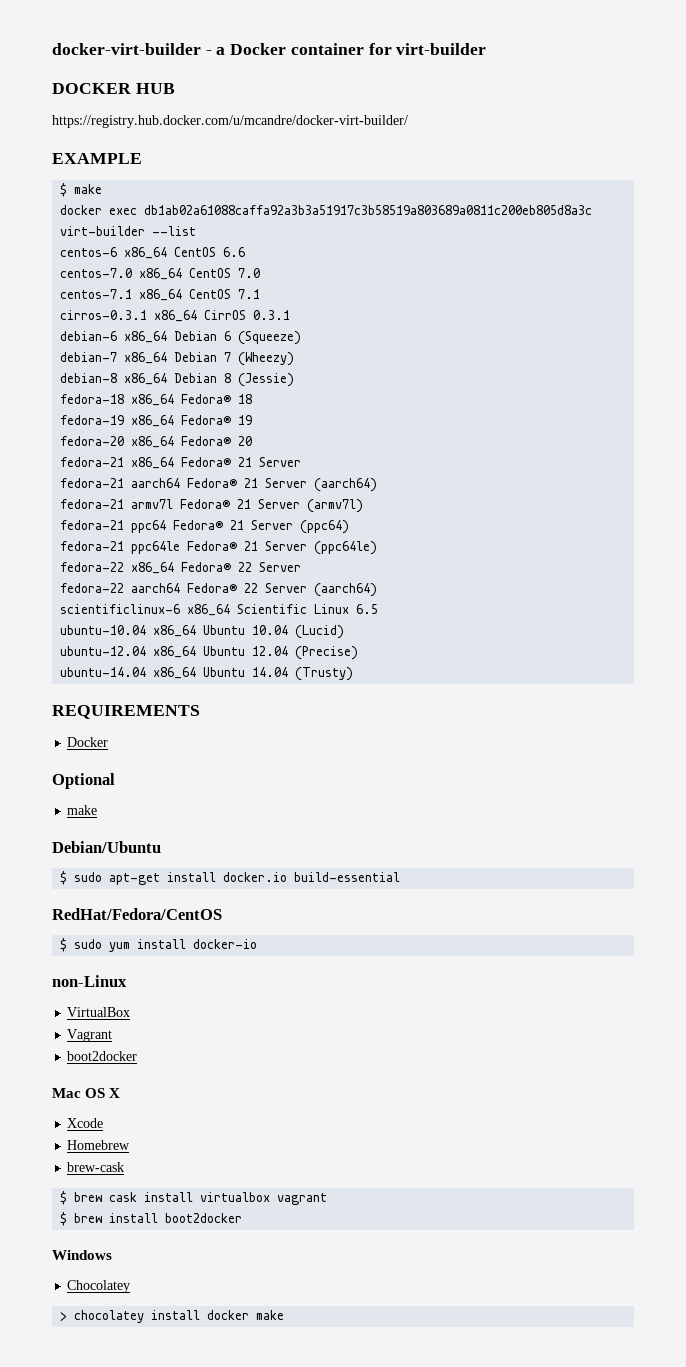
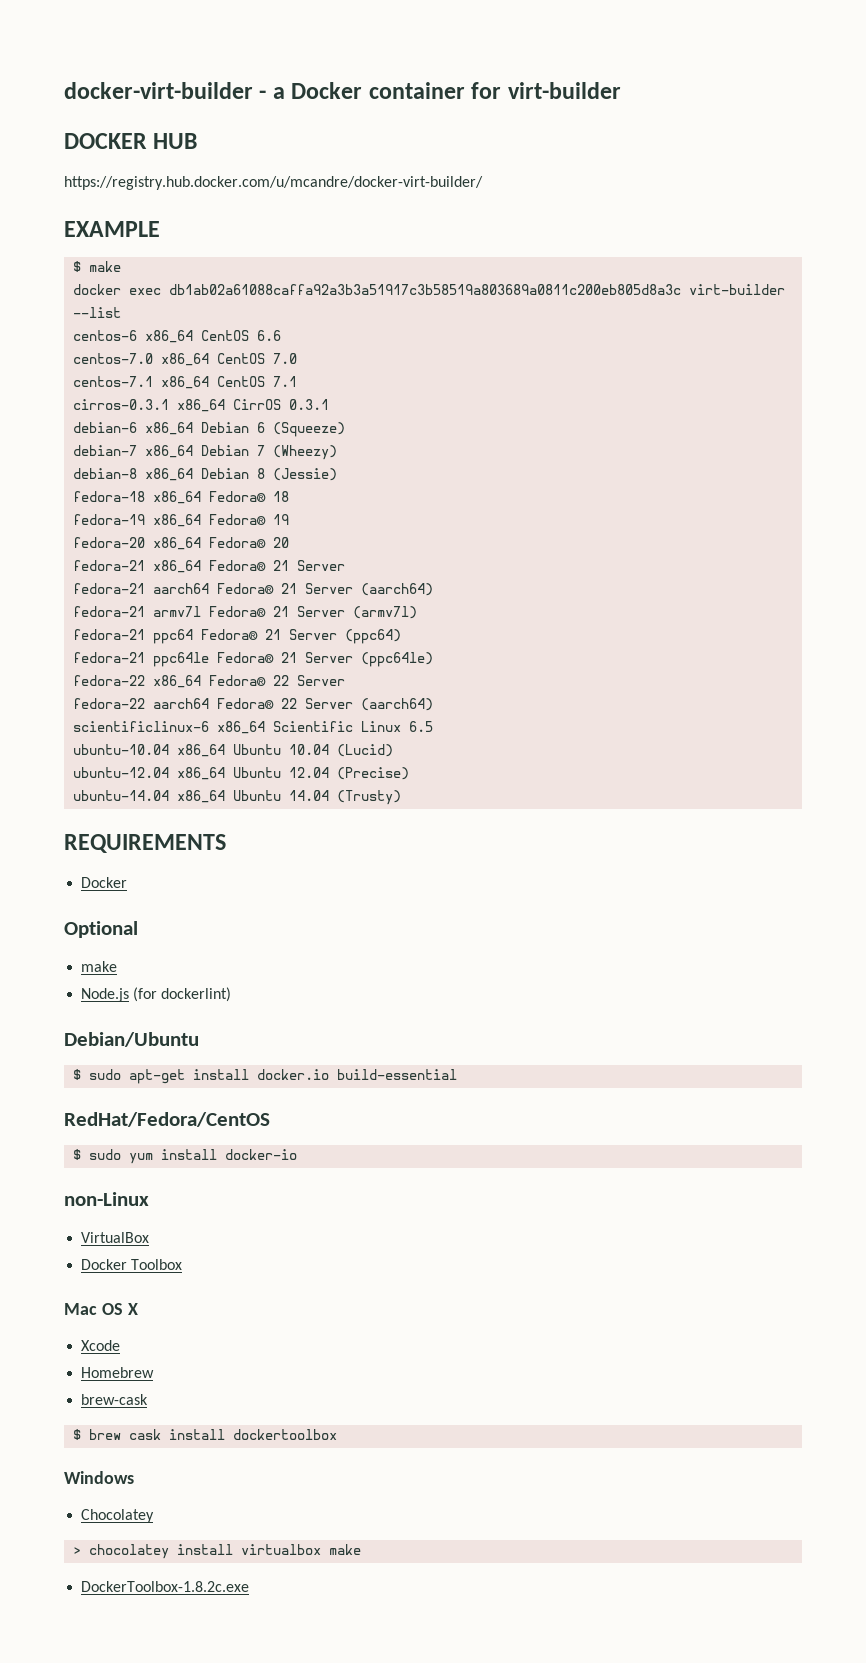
(98, 810) none -> [81,987,232,1002] // Node.js (for dockerlint)
[67,1029,113,1042] [67,1051,138,1061] Vagrant // boot2docker -> [81,1259,183,1270] Docker Toolbox
[200,1192,328,1205] [60,1212,243,1226] virtualbox vagrant // $ brew install boot2docker -> [233,1429,338,1440] dockertoolbox
[207,1310,285,1320] docker make -> [241,1544,362,1555] [81,1581,250,1592] virtualbox make // DockerToolbox-1.8.2c.exe

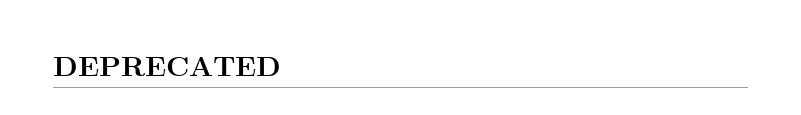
[64,82,621,99] [64,133,198,149] [64,176,483,190] [64,221,160,237] [73,261,122,272] [73,284,786,295] [73,307,122,318] [73,330,282,343] [73,353,298,366] [73,376,298,389] [73,399,330,412] [73,422,346,437] [73,445,338,460] [73,468,338,481] [73,491,290,504] [73,514,290,527] [73,537,290,550] [73,560,346,573] [73,583,434,596] [73,606,418,619] [73,629,402,644] [73,652,434,667] [73,675,346,688] [73,698,434,711] [73,721,434,734] [73,744,394,757] [73,767,410,780] [73,790,402,805] [64,834,226,853] [81,877,128,888] [64,921,138,938] [81,961,118,972] [81,987,232,1002] [64,1032,199,1047] [73,1069,458,1084] [64,1112,270,1127] [73,1149,298,1164] [64,1192,149,1206] [81,1232,150,1243] [81,1259,183,1270] [64,1303,138,1315] [81,1340,121,1351] [81,1367,155,1378] [81,1394,149,1405] [73,1429,338,1440] [64,1471,134,1484] [81,1509,155,1523] [73,1544,362,1559] [81,1581,250,1592] docker-virt-builder - a Docker container for virt-builder // DOCKER HUB // https://registry.hub.docker.com/u/mcandre/docker-virt-builder/ // EXAMPLE // $ make // docker exec db1ab02a61088caffa92a3b3a51917c3b58519a803689a0811c200eb805d8a3c virt-builder --list // centos-6 x86_64 CentOS 6.6 // centos-7.0 x86_64 CentOS 7.0 // centos-7.1 x86_64 CentOS 7.1 // cirros-0.3.1 x86_64 CirrOS 0.3.1 // debian-6 x86_64 Debian 6 (Squeeze) // debian-7 x86_64 Debian 7 (Wheezy) // debian-8 x86_64 Debian 8 (Jessie) // fedora-18 x86_64 Fedora® 18 // fedora-19 x86_64 Fedora® 19 // fedora-20 x86_64 Fedora® 20 // fedora-21 x86_64 Fedora® 21 Server // fedora-21 aarch64 Fedora® 21 Server (aarch64) // fedora-21 armv7l Fedora® 21 Server (armv7l) // fedora-21 ppc64 Fedora® 21 Server (ppc64) // fedora-21 ppc64le Fedora® 21 Server (ppc64le) // fedora-22 x86_64 Fedora® 22 Server // fedora-22 aarch64 Fedora® 22 Server (aarch64) // scientificlinux-6 x86_64 Scientific Linux 6.5 // ubuntu-10.04 x86_64 Ubuntu 10.04 (Lucid) // ubuntu-12.04 x86_64 Ubuntu 12.04 (Precise) // ubuntu-14.04 x86_64 Ubuntu 14.04 (Trusty) // REQUIREMENTS // Docker // Optional // make // Node.js (for dockerlint) // Debian/Ubuntu // $ sudo apt-get install docker.io build-essential // RedHat/Fedora/CentOS // $ sudo yum install docker-io // non-Linux // VirtualBox // Docker Toolbox // Mac OS X // Xcode // Homebrew // brew-cask // $ brew cask install dockertoolbox // Windows // Chocolatey // > chocolatey install virtualbox make // DockerToolbox-1.8.2c.exe -> [53,57,281,76] DEPRECATED

